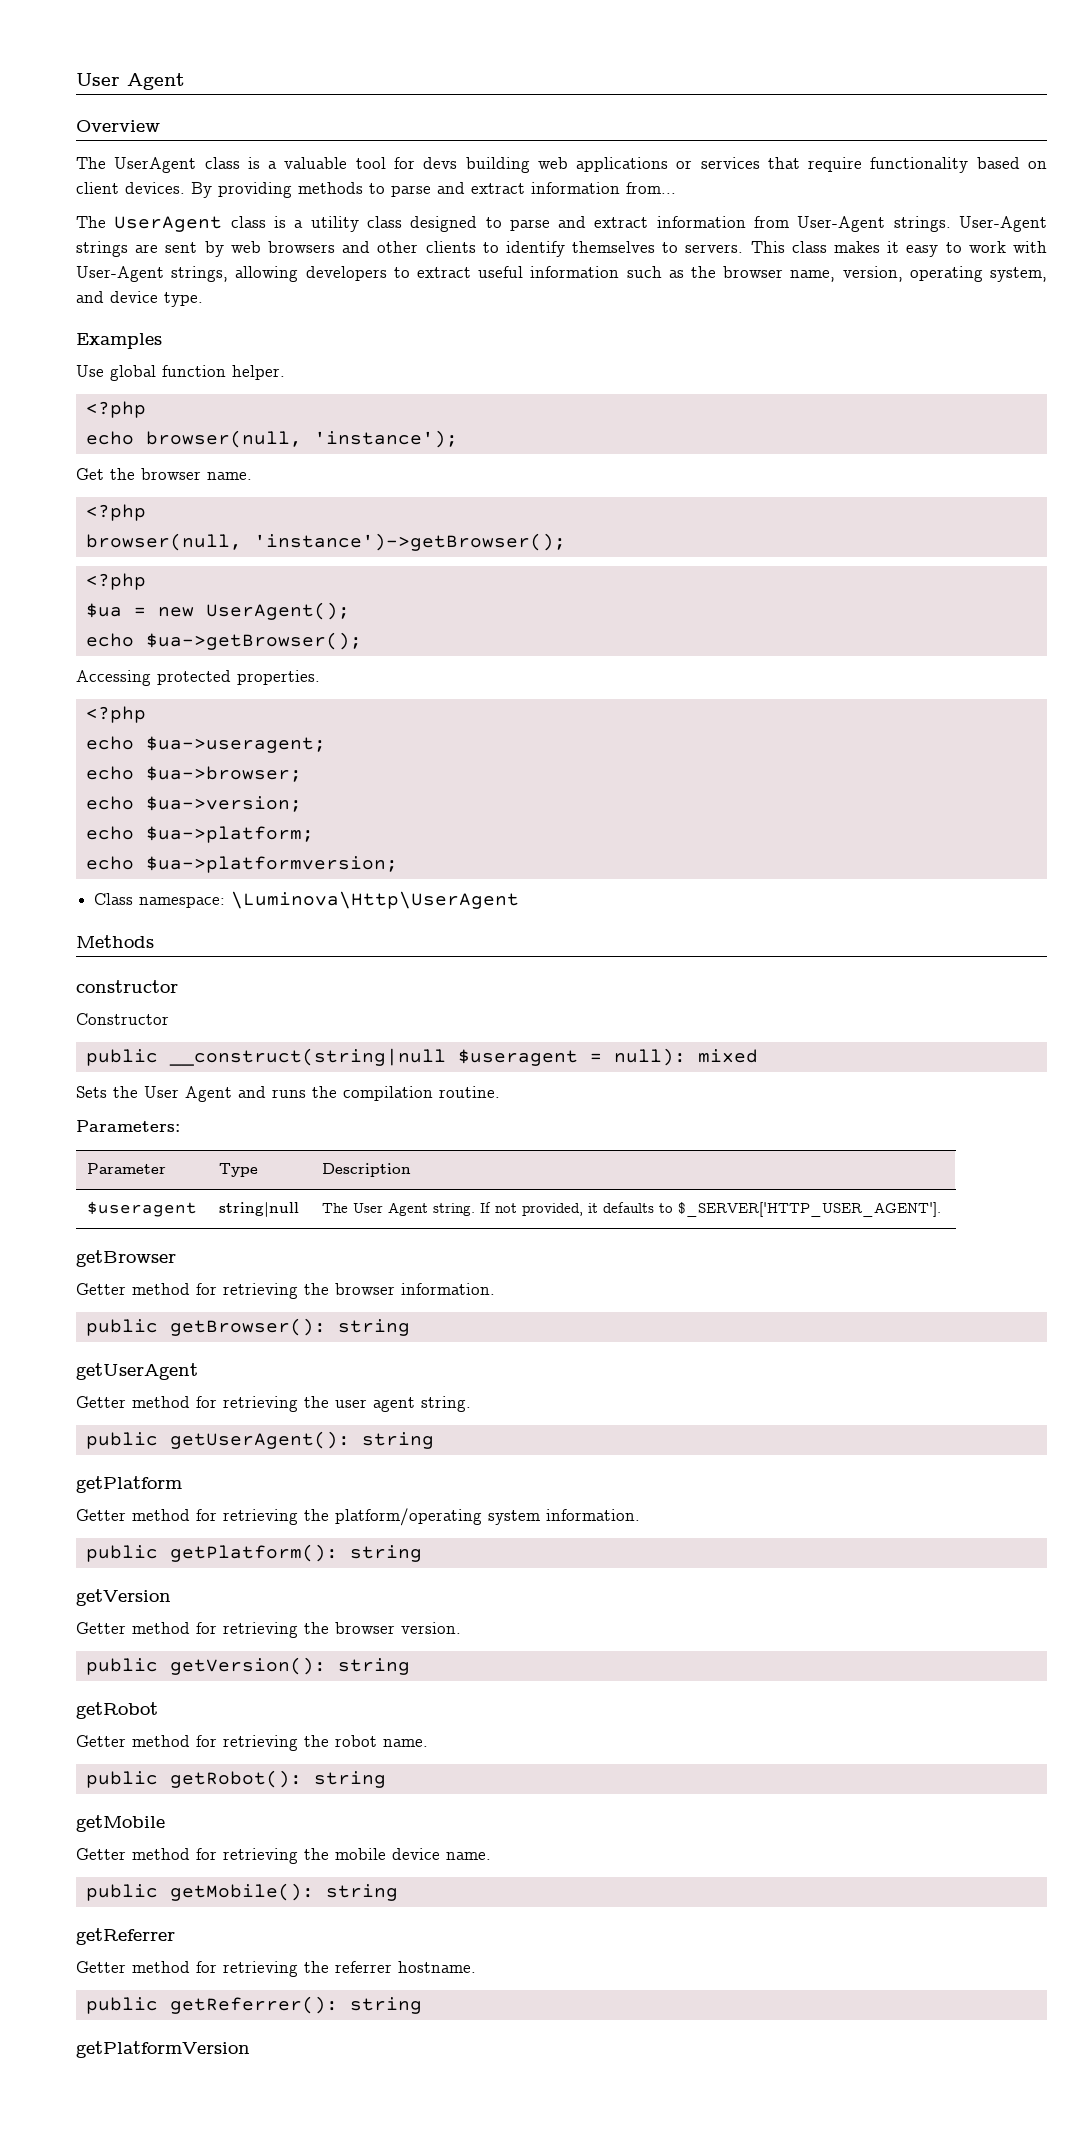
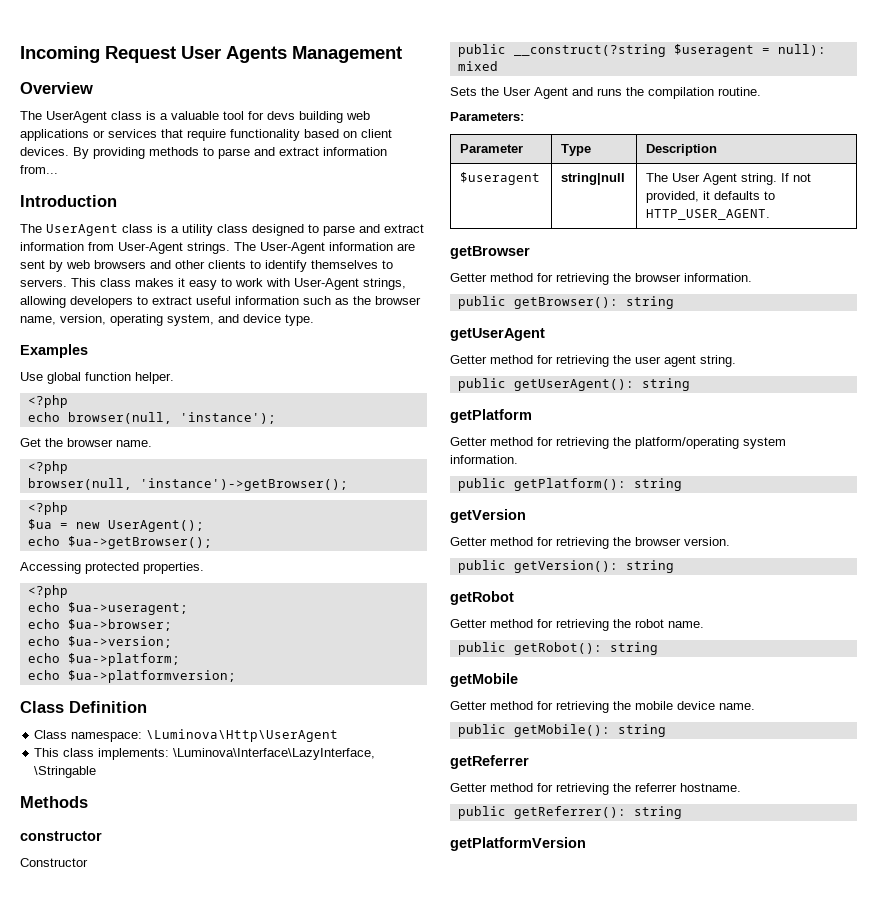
[76,73,185,90] User Agent -> [20,46,402,63] Incoming Request User Agents Management
(676, 188) none -> [20,195,117,207] // Introduction
[959,216,1047,232] [76,241,128,257] User-Agent strings -> [234,242,393,254] The User-Agent information
(398, 864) none -> [20,701,147,713] // Class Definition
(520, 900) none -> [34,748,376,760] [34,766,97,778] // This class implements: \Luminova\Interface\LazyInterface, \Stringable
[168,1048,446,1066] __construct(string|null -> [513,44,666,57] __construct(?string
[677,1202,941,1217] $_SERVER['HTTP_USER_AGENT']. -> [646,209,771,220] HTTP_USER_AGENT.

